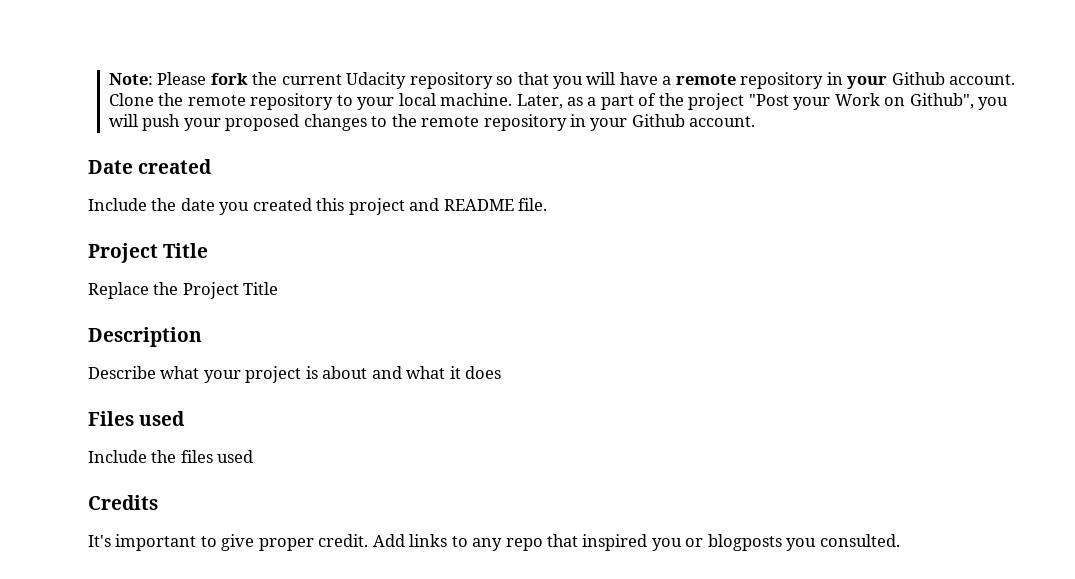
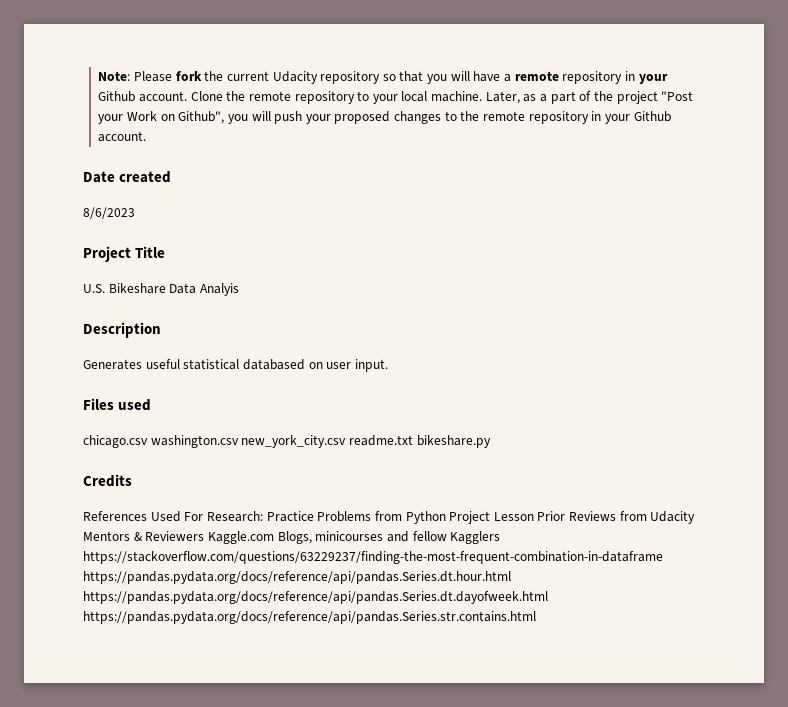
[88,198,548,215] [88,243,209,263] [88,282,279,299] [88,327,202,347] [88,366,502,383] [88,411,186,426] [88,450,254,463] [88,495,158,510] [88,534,900,551] Include the date you created this project and README file. // Project Title // Replace the Project Title // Description // Describe what your project is about and what it does // Files used // Include the files used // Credits // It's important to give proper credit. Add links to any repo that inspired you or blogposts you consulted. -> [83,207,135,219] [83,246,166,262] [83,283,239,296] [83,322,161,338] [83,359,388,372] [83,398,152,411] [83,435,491,448] [83,474,132,487] [83,511,696,524] [83,531,501,544] [83,551,663,564] [83,571,511,584] [83,591,548,604] [83,611,536,624] 8/6/2023 // Project Title // U.S. Bikeshare Data Analyis // Description // Generates useful statistical databased on user input. // Files used // chicago.csv washington.csv new_york_city.csv readme.txt bikeshare.py // Credits // References Used For Research: Practice Problems from Python Project Lesson Prior Reviews from Udacity Mentors & Reviewers Kaggle.com Blogs, minicourses and fellow Kagglers https://stackoverflow.com/questions/63229237/finding-the-most-frequent-combination-in-dataframe https://pandas.pydata.org/docs/reference/api/pandas.Series.dt.hour.html https://pandas.pydata.org/docs/reference/api/pandas.Series.dt.dayofweek.html https://pandas.pydata.org/docs/reference/api/pandas.Series.str.contains.html

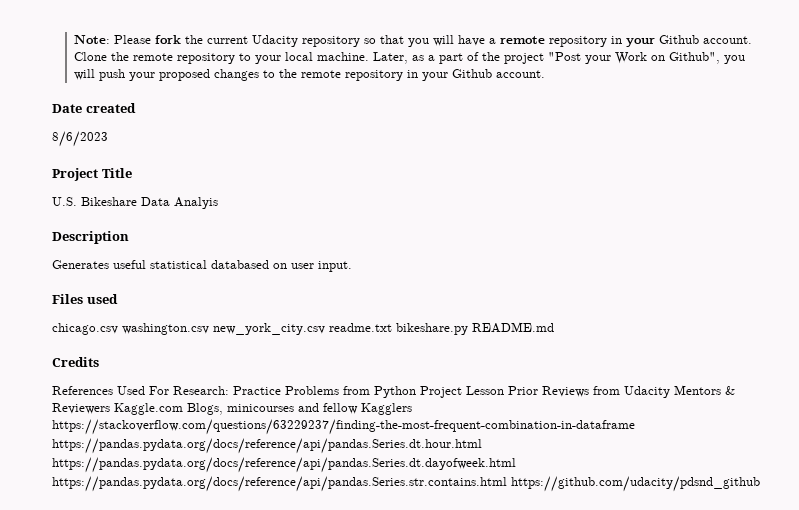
(491, 441) none -> [472,322,554,333] README.md
(536, 617) none -> [511,476,760,492] https://github.com/udacity/pdsnd_github

